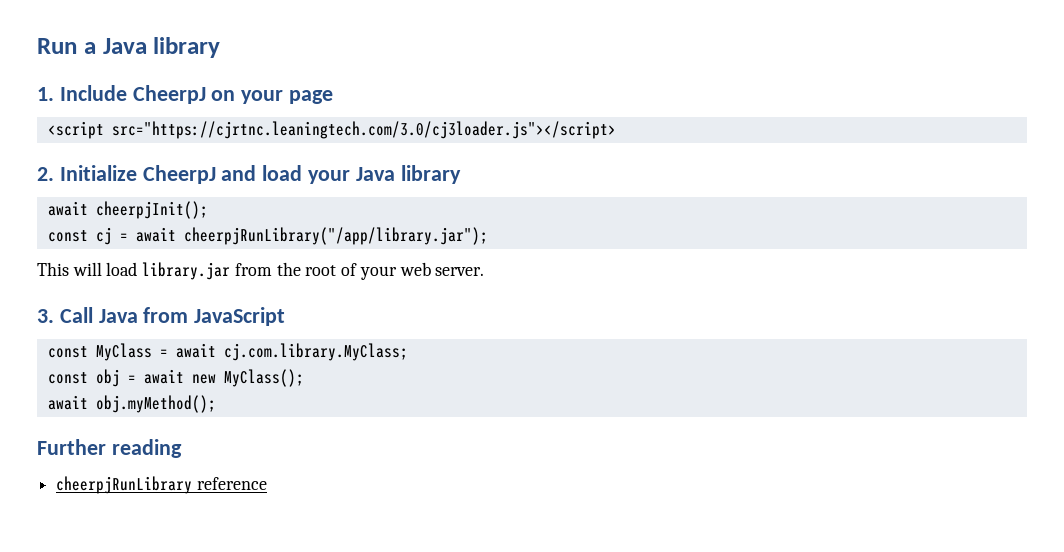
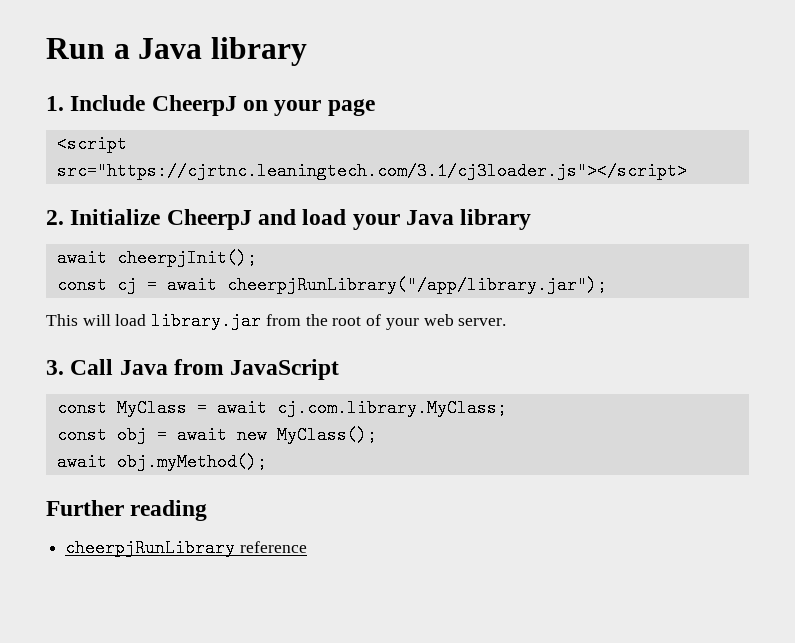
[111,121,616,139] src="https://cjrtnc.leaningtech.com/3.0/cj3loader.js"></script> -> [56,162,687,180] src="https://cjrtnc.leaningtech.com/3.1/cj3loader.js"></script>

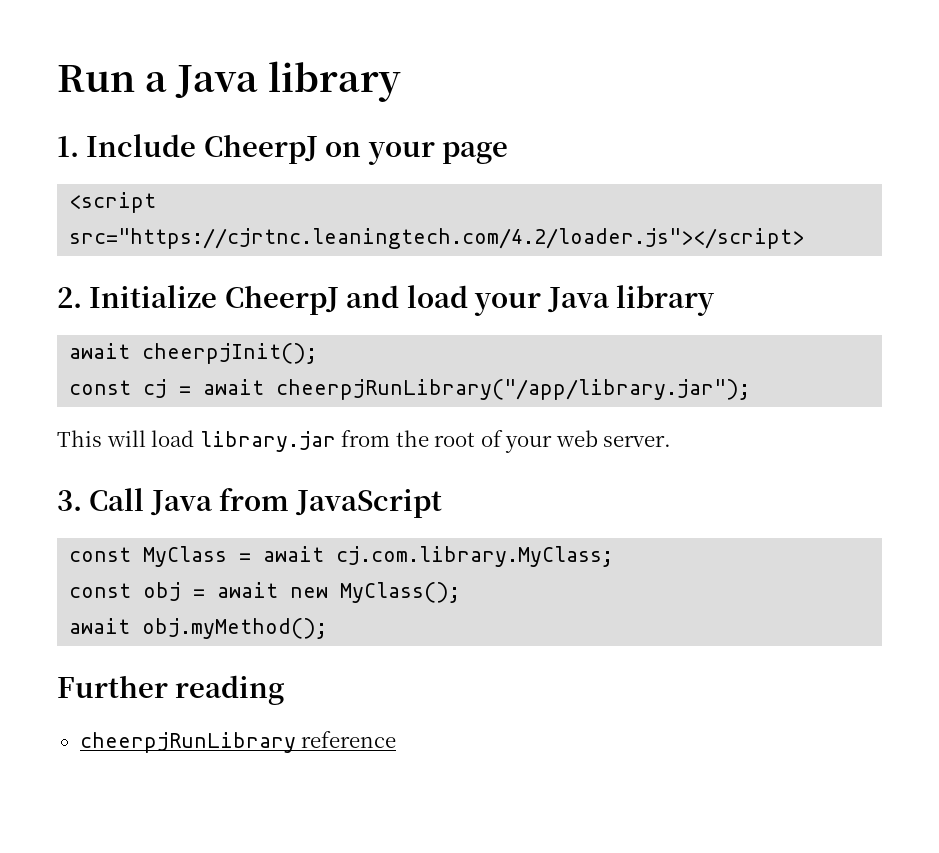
[56,162,687,180] src="https://cjrtnc.leaningtech.com/3.1/cj3loader.js"></script> -> [69,228,805,249] src="https://cjrtnc.leaningtech.com/4.2/loader.js"></script>

